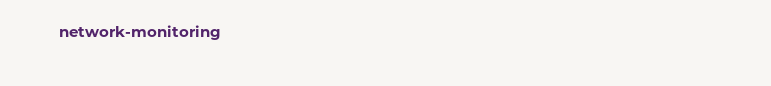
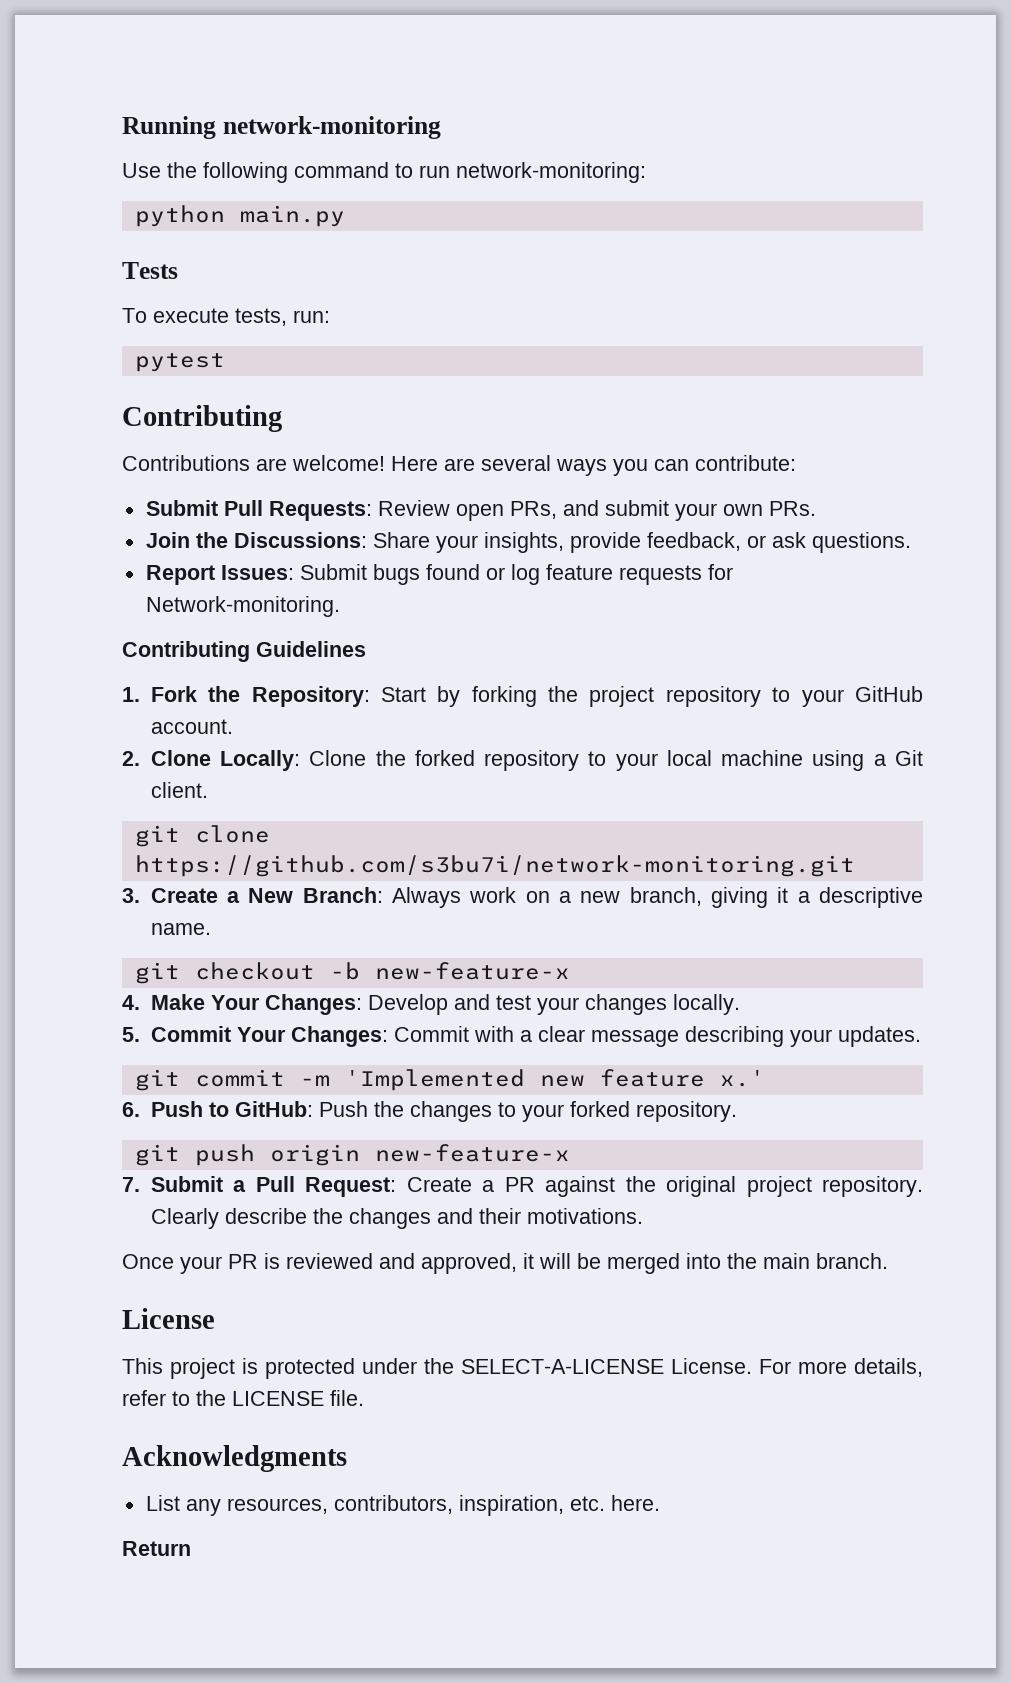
(59, 32) none -> [122,116,216,139] Running
(221, 32) none -> [122,162,646,183] [134,205,345,227] [122,262,178,279] [122,308,330,326] [134,353,225,372] [122,405,282,432] [122,455,796,476] [145,500,816,521] [145,532,911,553] [145,564,733,585] [145,596,340,617] [122,641,366,662] [122,686,923,707] [150,719,233,734] [122,750,924,771] [150,782,208,798] [134,825,270,847] [134,855,855,877] [122,887,924,908] [150,923,211,935] [134,962,570,984] [122,994,740,1015] [122,1026,921,1047] [134,1069,765,1091] [122,1101,737,1122] [134,1144,570,1166] [122,1176,924,1197] [150,1208,643,1229] [122,1253,888,1274] [122,1308,215,1329] [122,1358,923,1379] [122,1390,364,1406] [122,1445,347,1472] [145,1495,660,1516] [122,1541,191,1556] // Use the following command to run network-monitoring: // python main.py // Tests // To execute tests, run: // pytest // Contributing // Contributions are welcome! Here are several ways you can contribute: // Submit Pull Requests: Review open PRs, and submit your own PRs. // Join the Discussions: Share your insights, provide feedback, or ask questions. // Report Issues: Submit bugs found or log feature requests for Network-monitoring. // Contributing Guidelines // 1. Fork the Repository: Start by forking the project repository to your GitHub account. // 2. Clone Locally: Clone the forked repository to your local machine using a Git client. // git clone https://github.com/s3bu7i/network-monitoring.git // 3. Create a New Branch: Always work on a new branch, giving it a descriptive name. // git checkout -b new-feature-x // 4. Make Your Changes: Develop and test your changes locally. // 5. Commit Your Changes: Commit with a clear message describing your updates. // git commit -m 'Implemented new feature x.' // 6. Push to GitHub: Push the changes to your forked repository. // git push origin new-feature-x // 7. Submit a Pull Request: Create a PR against the original project repository. Clearly describe the changes and their motivations. // Once your PR is reviewed and approved, it will be merged into the main branch. // License // This project is protected under the SELECT-A-LICENSE License. For more details, refer to the LICENSE file. // Acknowledgments // List any resources, contributors, inspiration, etc. here. // Return

